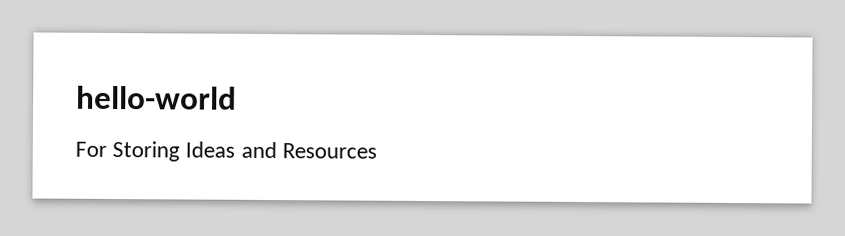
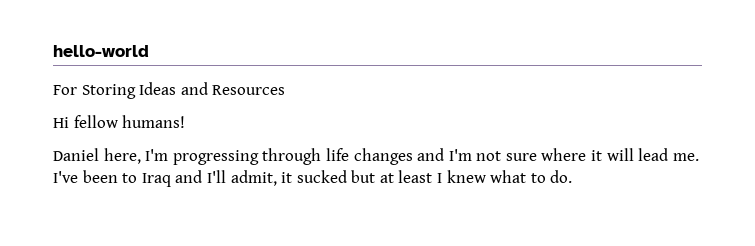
(377, 151) none -> [53,115,186,128] [53,148,699,165] [53,170,573,187] // Hi fellow humans! // Daniel here, I'm progressing through life changes and I'm not sure where it will lead me. I've been to Iraq and I'll admit, it sucked but at least I knew what to do.

